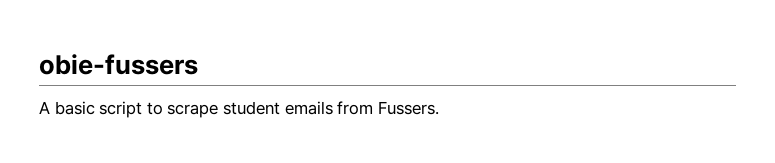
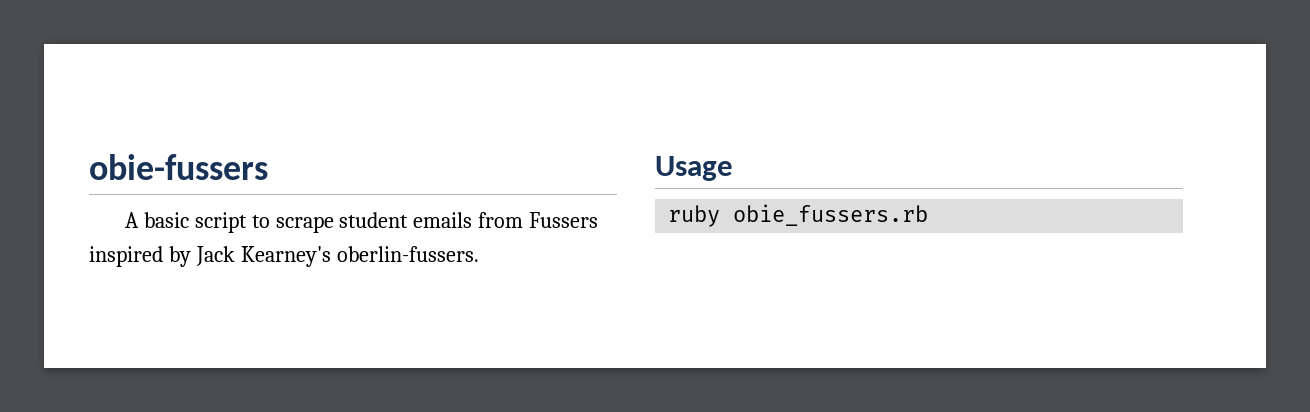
[377,101,439,115] Fussers. -> [529,212,599,228] [89,246,479,267] [655,156,733,181] [668,204,929,227] Fussers inspired by Jack Kearney's oberlin-fussers. // Usage // ruby obie_fussers.rb

